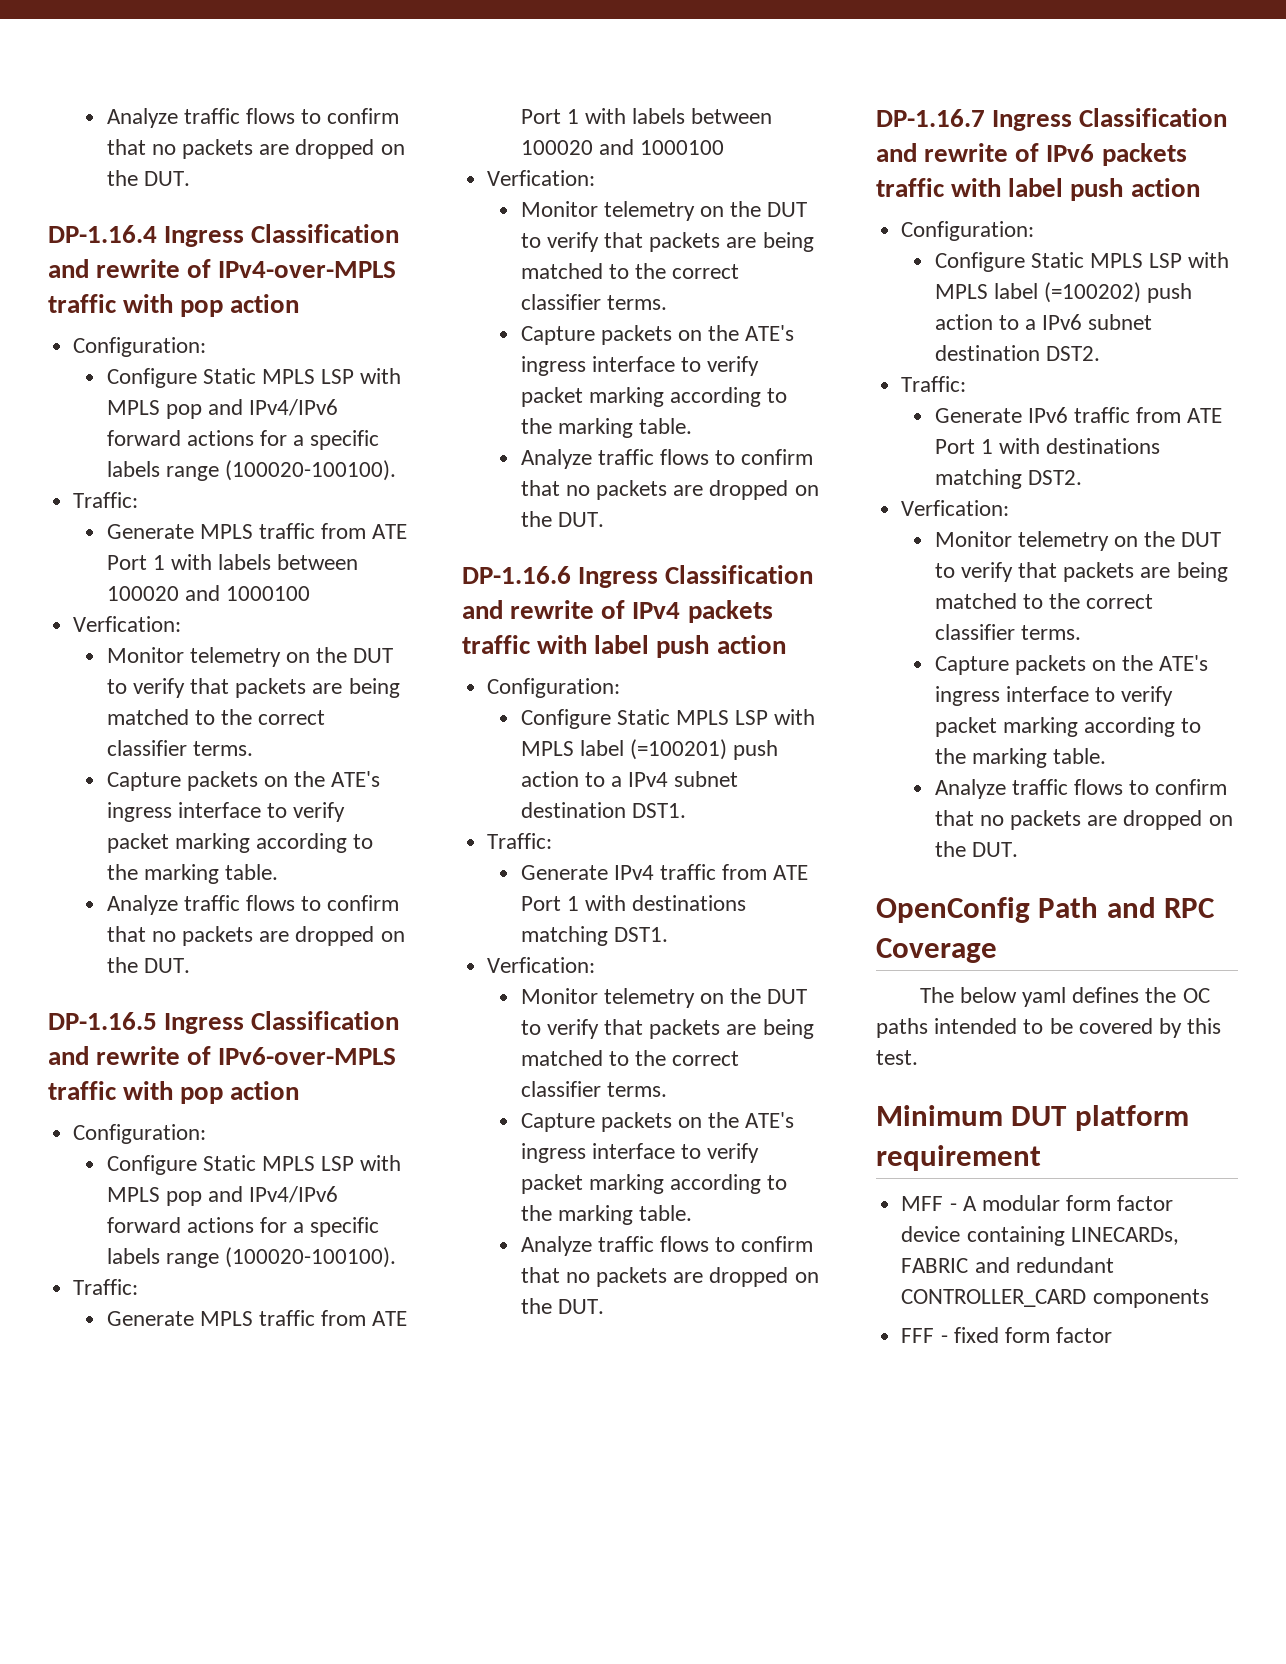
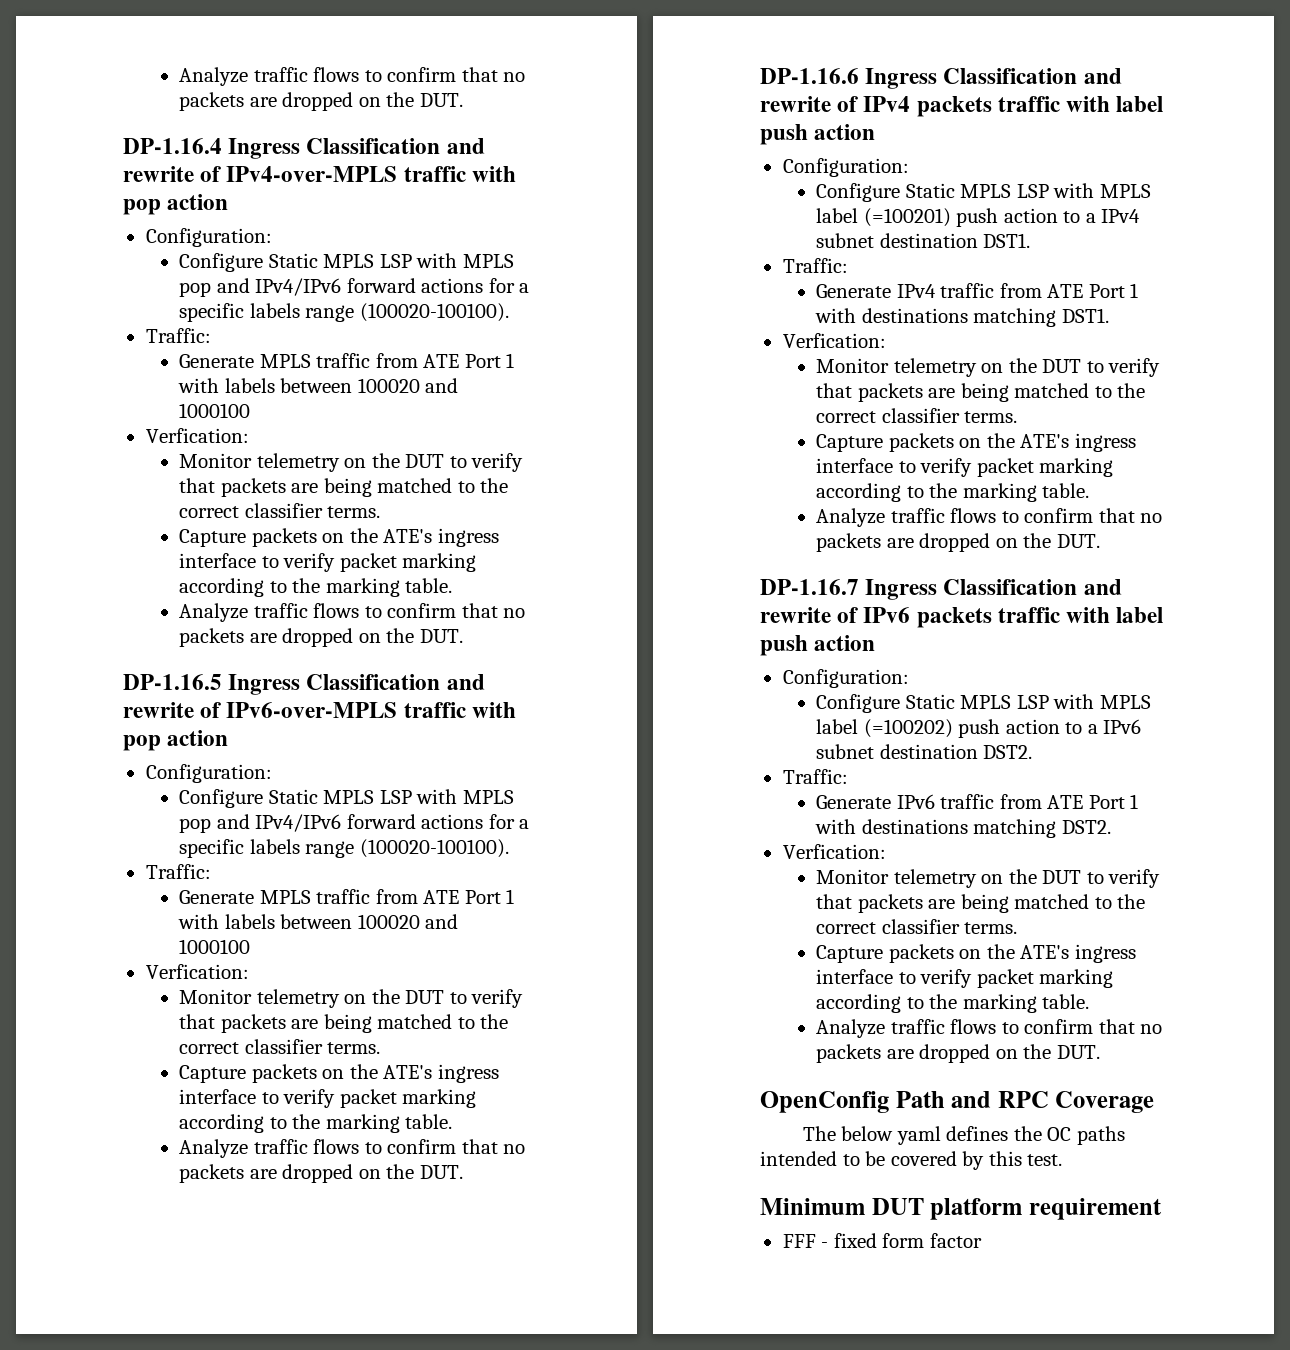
[901,1195,1174,1211] [901,1226,1179,1246] [901,1257,1114,1273] [901,1289,1209,1308] // MFF - A modular form factor device containing LINECARDs, FABRIC and redundant CONTROLLER_CARD components -> (1162, 1209) none

